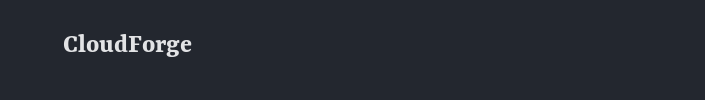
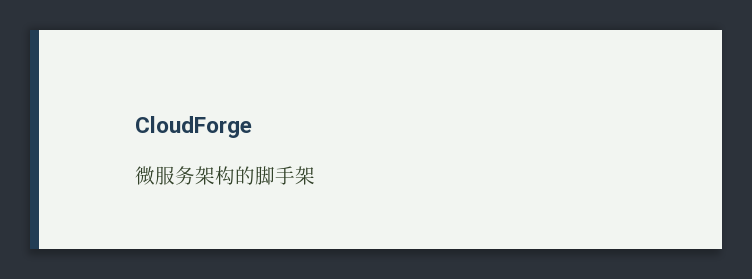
(192, 45) none -> [135,166,315,185] // 微服务架构的脚手架

